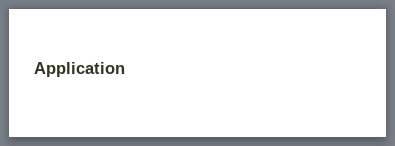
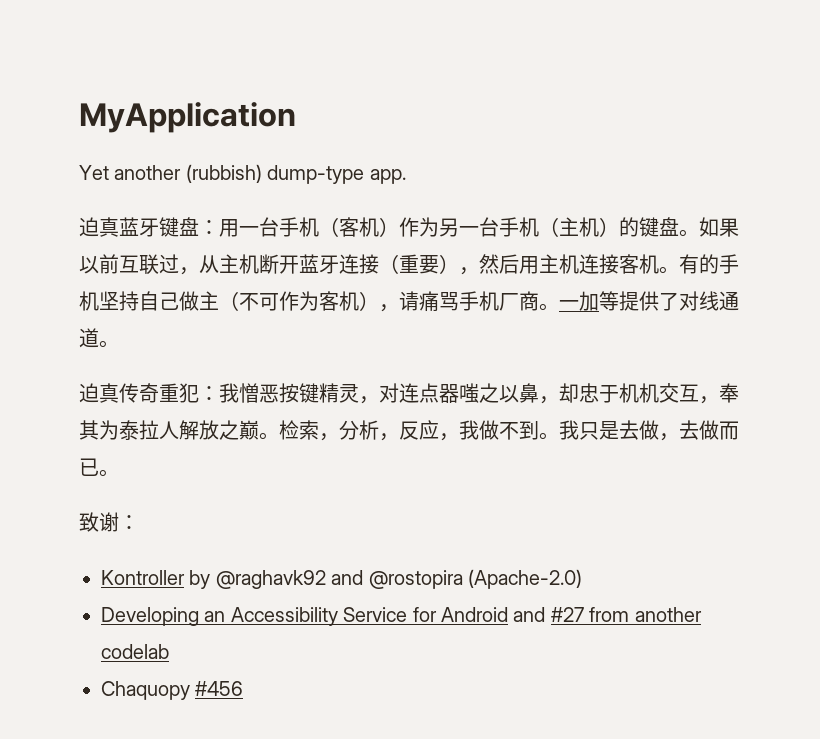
[34,62,125,77] Application -> [79,102,296,133] [79,164,406,184] [79,217,739,237] [79,254,739,275] [79,291,739,312] [79,328,119,348] [79,383,739,404] [79,420,739,441] [79,458,119,477] [79,512,139,532] [101,569,582,589] [101,607,702,626] [101,644,169,659] [101,681,244,700] MyApplication // Yet another (rubbish) dump-type app. // 迫真蓝牙键盘：用一台手机（客机）作为另一台手机（主机）的键盘。如果以前互联过，从主机断开蓝牙连接（重要），然后用主机连接客机。有的手机坚持自己做主（不可作为客机），请痛骂手机厂商。一加等提供了对线通道。 // 迫真传奇重犯：我憎恶按键精灵，对连点器嗤之以鼻，却忠于机机交互，奉其为泰拉人解放之巅。检索，分析，反应，我做不到。我只是去做，去做而已。 // 致谢： // Kontroller by @raghavk92 and @rostopira (Apache-2.0) // Developing an Accessibility Service for Android and #27 from another codelab // Chaquopy #456

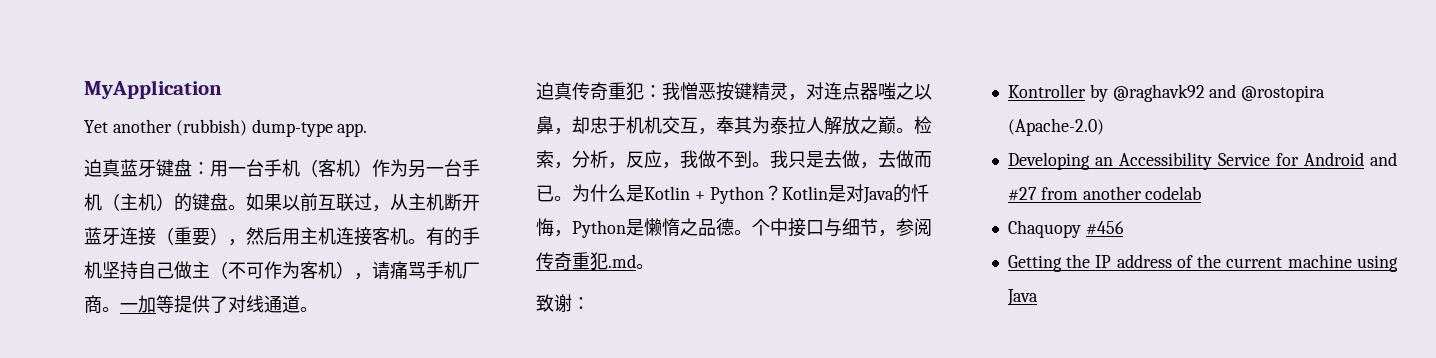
(119, 473) none -> [572,184,929,204] [536,218,932,238] [536,252,654,271] 为什么是Kotlin + Python？Kotlin是对Java的忏悔，Python是懒惰之品德。个中接口与细节，参阅传奇重犯.md。
(244, 688) none -> [1007,254,1398,272] [1006,289,1038,306] // Getting the IP address of the current machine using Java

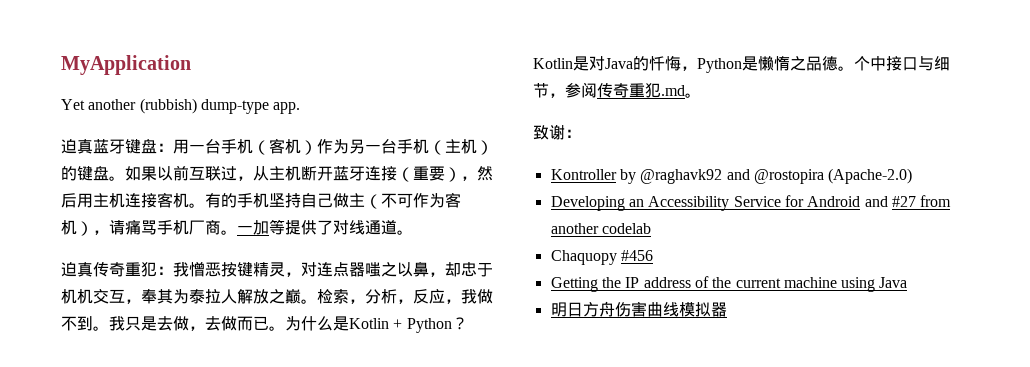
(1038, 297) none -> [550,301,727,317] // 明日方舟伤害曲线模拟器

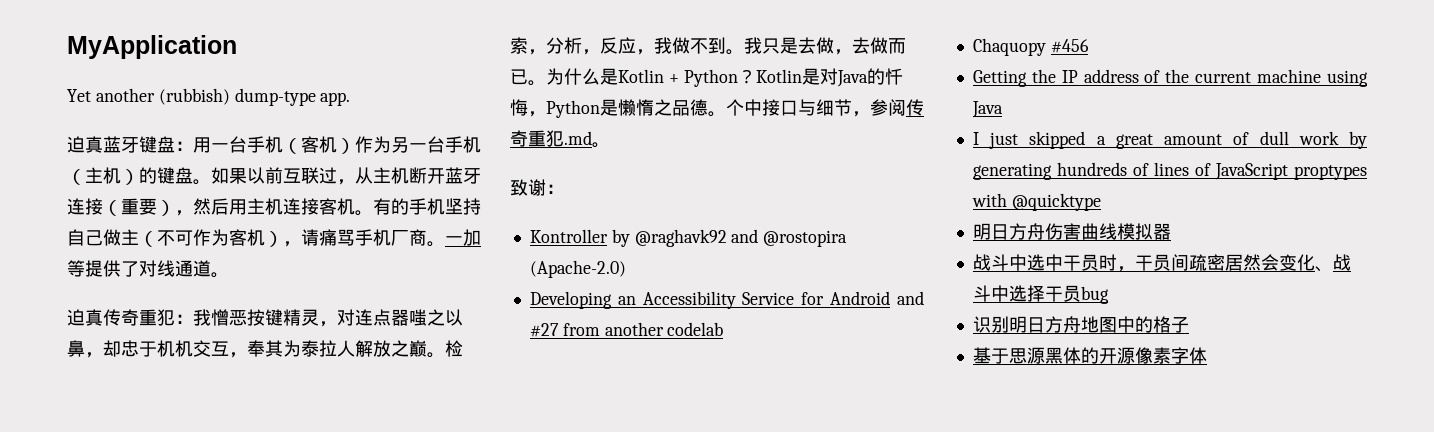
(908, 282) none -> [972,131,1367,149] [972,162,1367,180] [971,193,1101,211] // I just skipped a great amount of dull work by generating hundreds of lines of JavaScript proptypes with @quicktype
(727, 309) none -> [972,254,1351,272] [972,285,1109,304] [972,316,1189,333] [972,347,1207,364] // 战斗中选中干员时，干员间疏密居然会变化、战斗中选择干员bug // 识别明日方舟地图中的格子 // 基于思源黑体的开源像素字体

